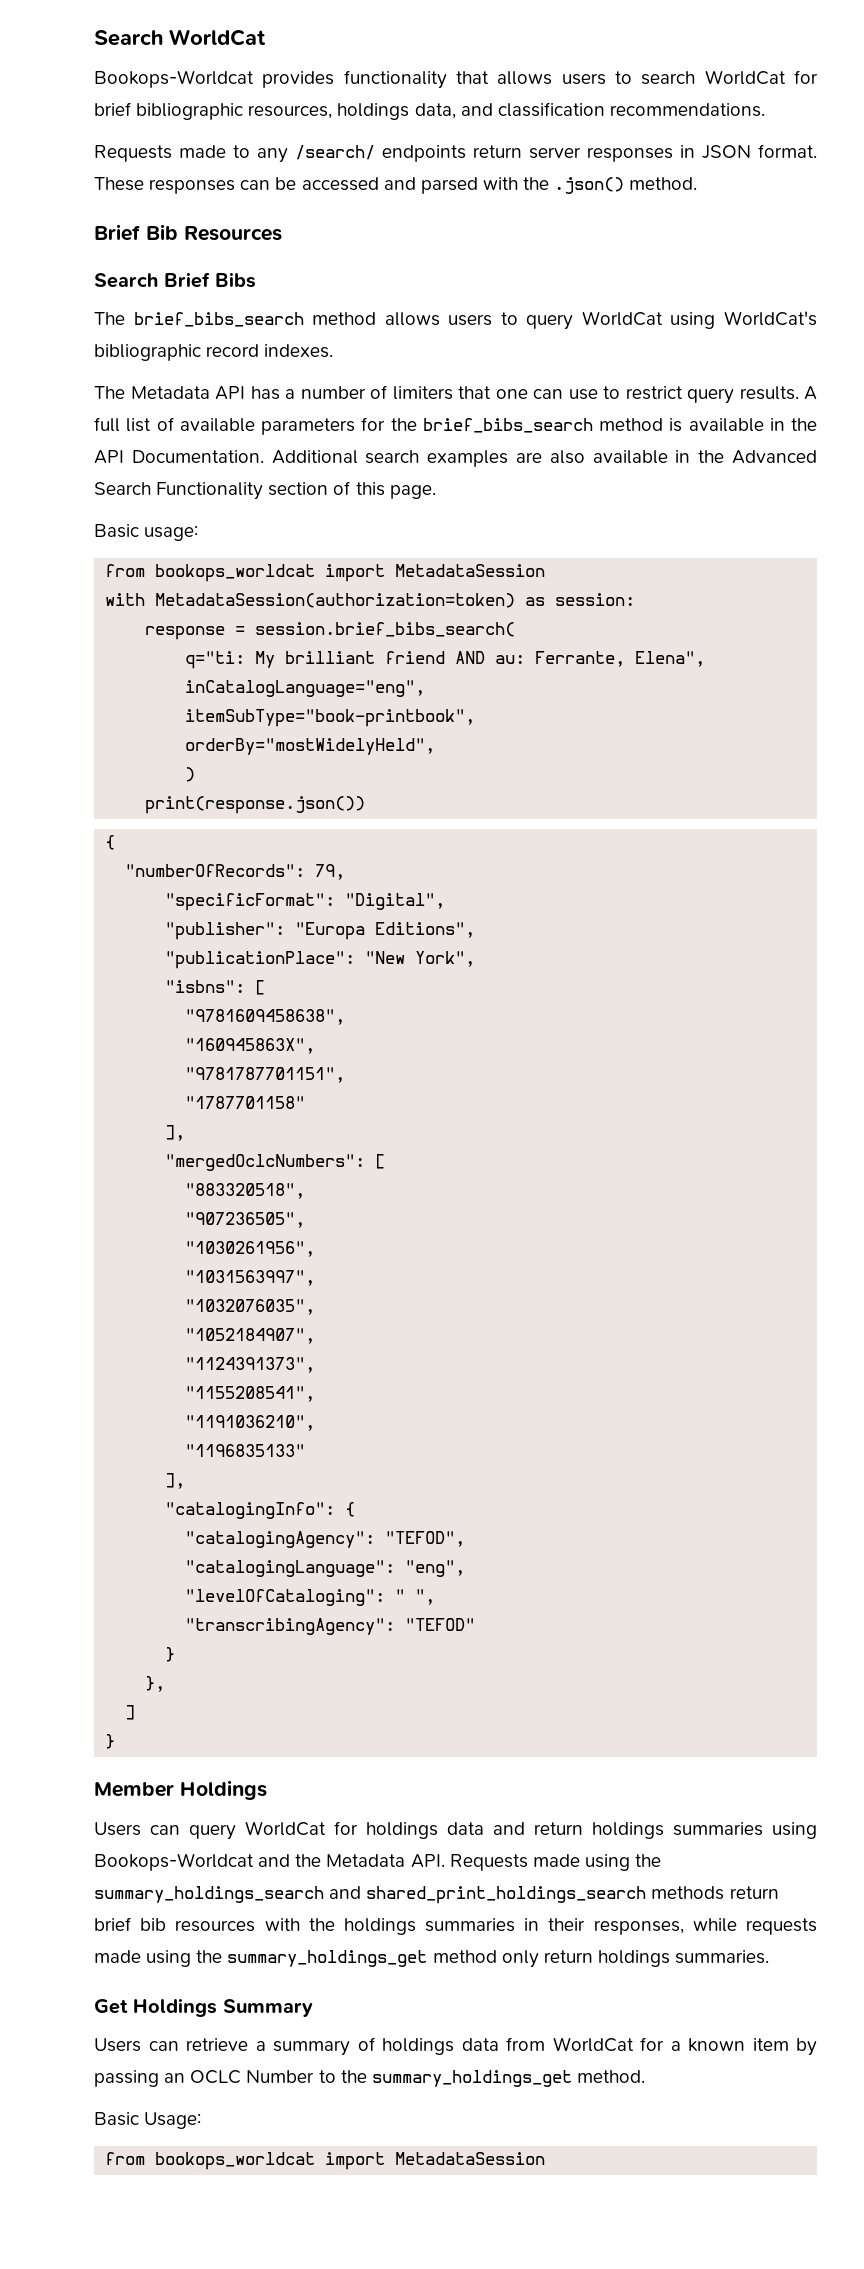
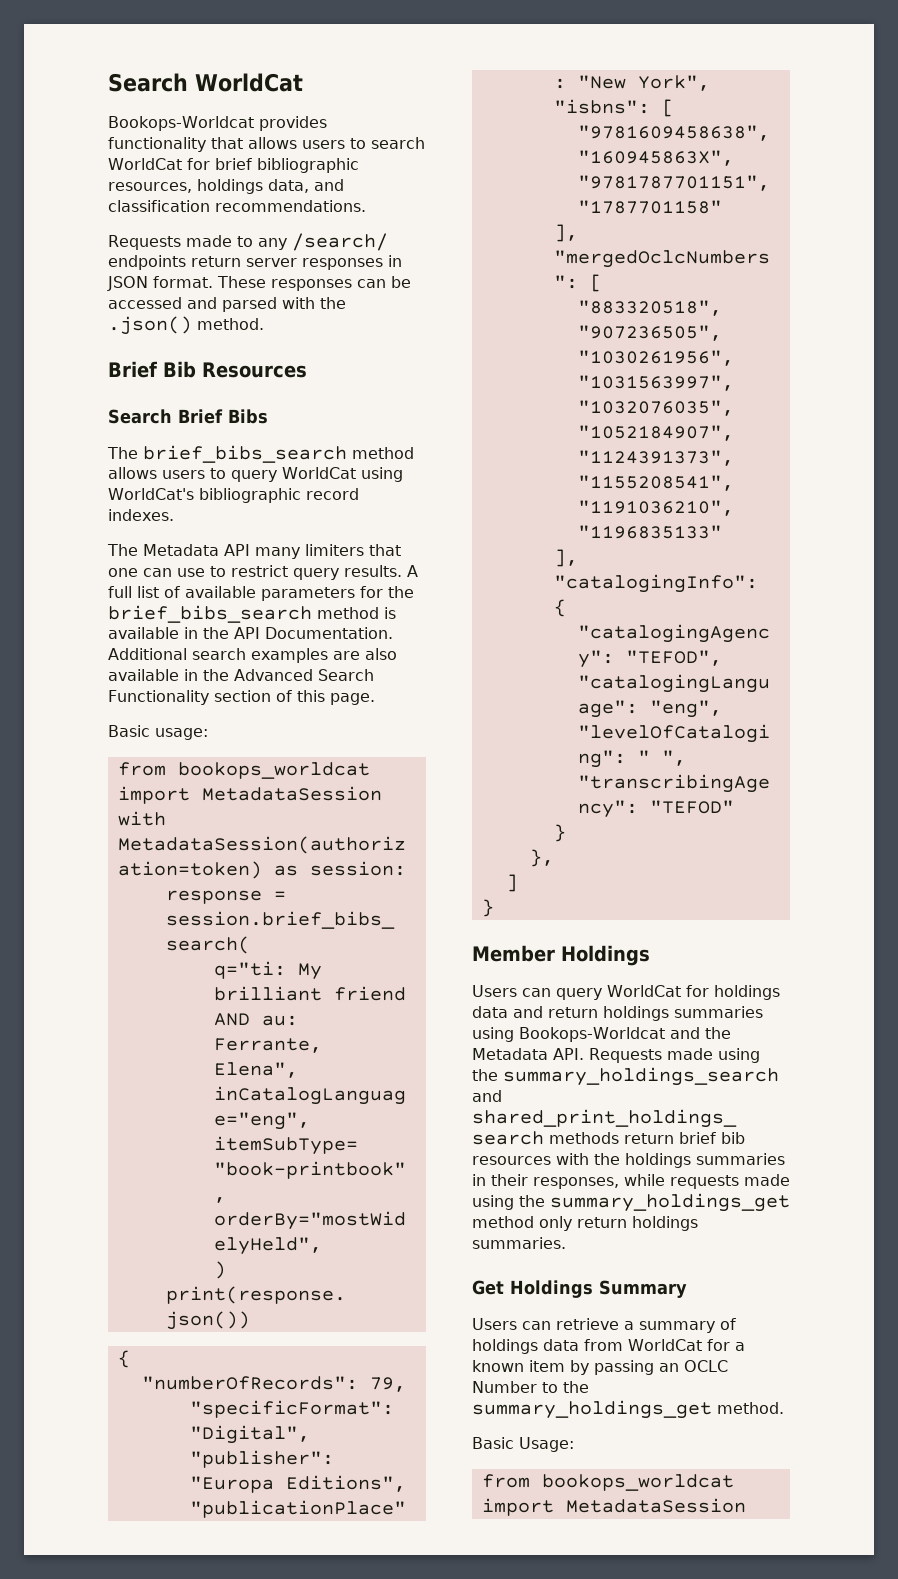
[250,385,387,400] has a number of -> [255,547,300,559] many

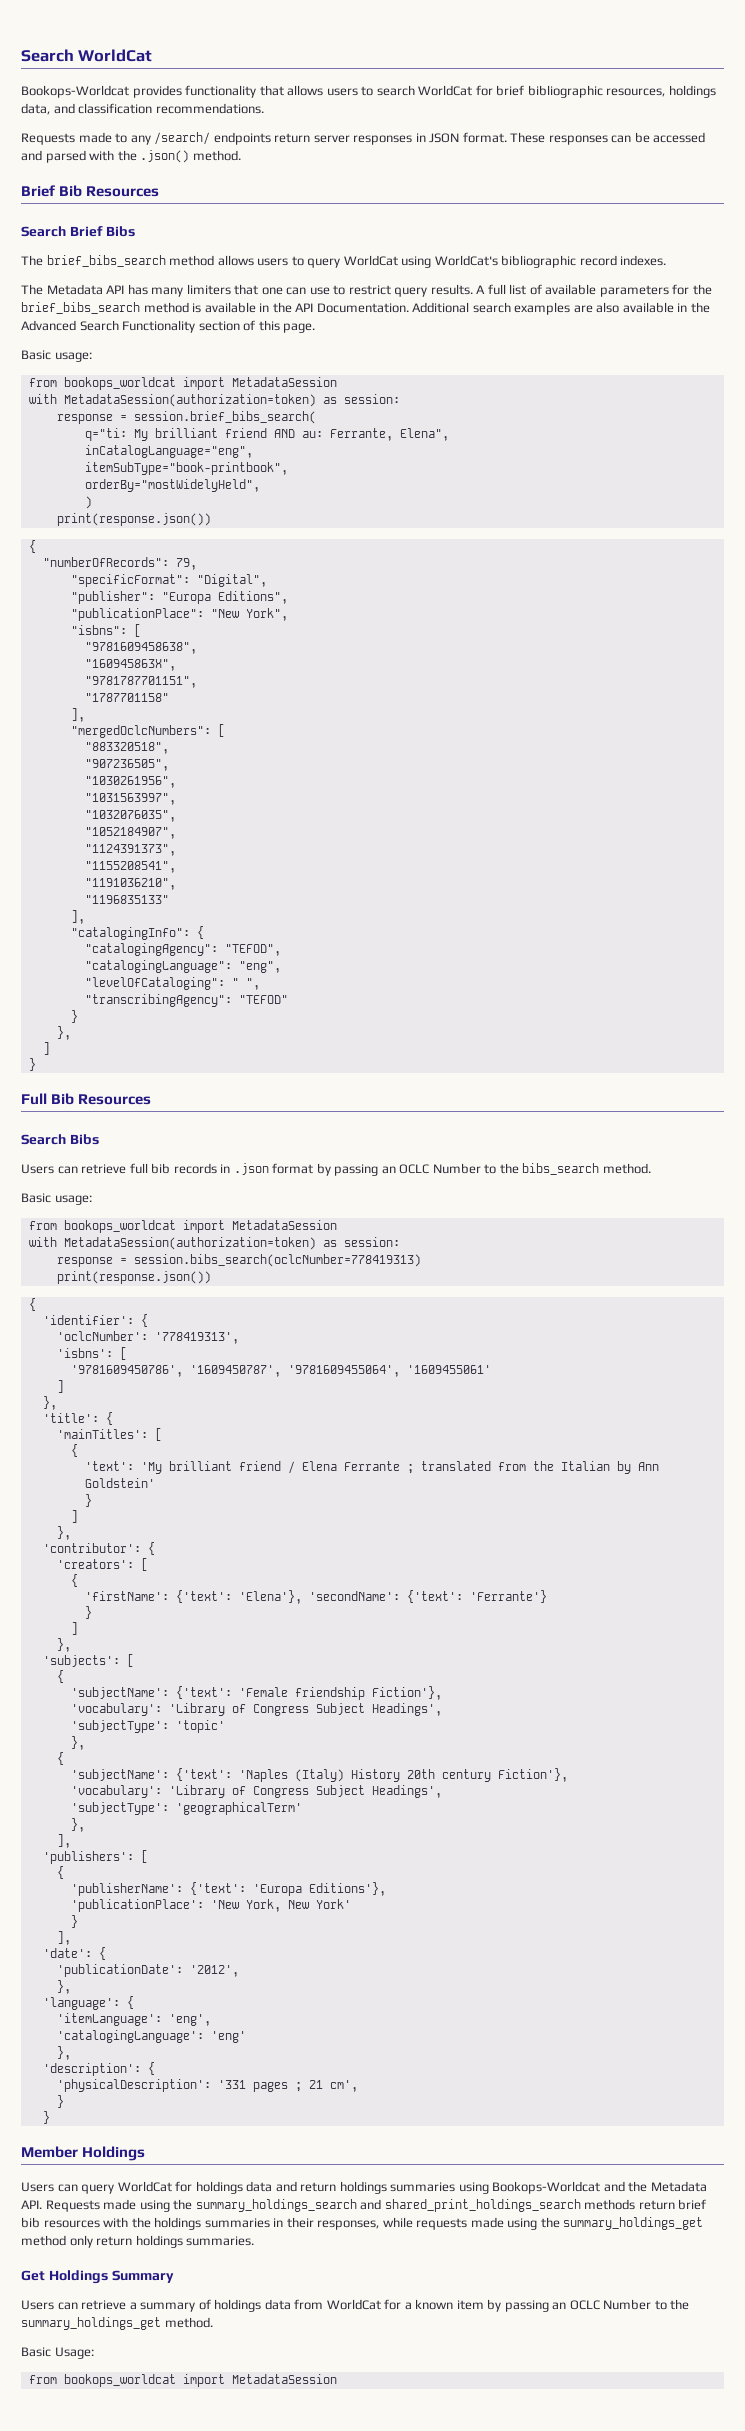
(250, 550) none -> [127,284,148,295] has
(494, 908) none -> [21,1093,152,1105] [21,1134,99,1145] [21,1163,651,1176] [21,1193,92,1205] [28,1220,337,1233] [28,1237,400,1250] [56,1254,421,1267] [56,1271,211,1284] [28,1298,36,1311] [42,1314,148,1327] [56,1331,239,1344] [56,1347,127,1360] [70,1365,491,1377] [56,1380,64,1393] [42,1396,57,1410] [42,1412,113,1425] [56,1428,162,1441] [70,1444,78,1457] [84,1461,659,1474] [84,1478,155,1488] [84,1494,92,1507] [70,1510,78,1523] [56,1526,71,1540] [42,1542,155,1555] [56,1558,148,1571] [70,1574,78,1587] [84,1590,547,1604] [84,1606,92,1619] [70,1622,78,1635] [56,1638,71,1652] [42,1654,134,1667] [56,1670,64,1683] [70,1686,442,1700] [70,1703,442,1716] [70,1720,225,1733] [70,1736,85,1750] [56,1752,64,1765] [70,1768,568,1782] [70,1785,442,1798] [70,1802,302,1815] [70,1818,85,1832] [56,1834,71,1848] [42,1850,148,1864] [56,1866,64,1879] [70,1882,386,1896] [70,1899,351,1912] [70,1915,78,1928] [56,1931,71,1945] [42,1947,106,1960] [56,1964,239,1977] [56,1980,71,1994] [42,1996,134,2010] [56,2013,211,2026] [56,2030,246,2043] [56,2046,71,2060] [42,2062,155,2076] [56,2079,358,2092] [56,2095,64,2108] [42,2111,50,2124] // Full Bib Resources // Search Bibs // Users can retrieve full bib records in .json format by passing an OCLC Number to the bibs_search method. // Basic usage: // from bookops_worldcat import MetadataSession // with MetadataSession(authorization=token) as session: // response = session.bibs_search(oclcNumber=778419313) // print(response.json()) // { // 'identifier': { // 'oclcNumber': '778419313', // 'isbns': [ // '9781609450786', '1609450787', '9781609455064', '1609455061' // ] // }, // 'title': { // 'mainTitles': [ // { // 'text': 'My brilliant friend / Elena Ferrante ; translated from the Italian by Ann Goldstein' // } // ] // }, // 'contributor': { // 'creators': [ // { // 'firstName': {'text': 'Elena'}, 'secondName': {'text': 'Ferrante'} // } // ] // }, // 'subjects': [ // { // 'subjectName': {'text': 'Female friendship Fiction'}, // 'vocabulary': 'Library of Congress Subject Headings', // 'subjectType': 'topic' // }, // { // 'subjectName': {'text': 'Naples (Italy) History 20th century Fiction'}, // 'vocabulary': 'Library of Congress Subject Headings', // 'subjectType': 'geographicalTerm' // }, // ], // 'publishers': [ // { // 'publisherName': {'text': 'Europa Editions'}, // 'publicationPlace': 'New York, New York' // } // ], // 'date': { // 'publicationDate': '2012', // }, // 'language': { // 'itemLanguage': 'eng', // 'catalogingLanguage': 'eng' // }, // 'description': { // 'physicalDescription': '331 pages ; 21 cm', // } // }

